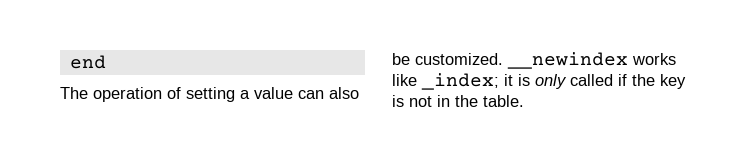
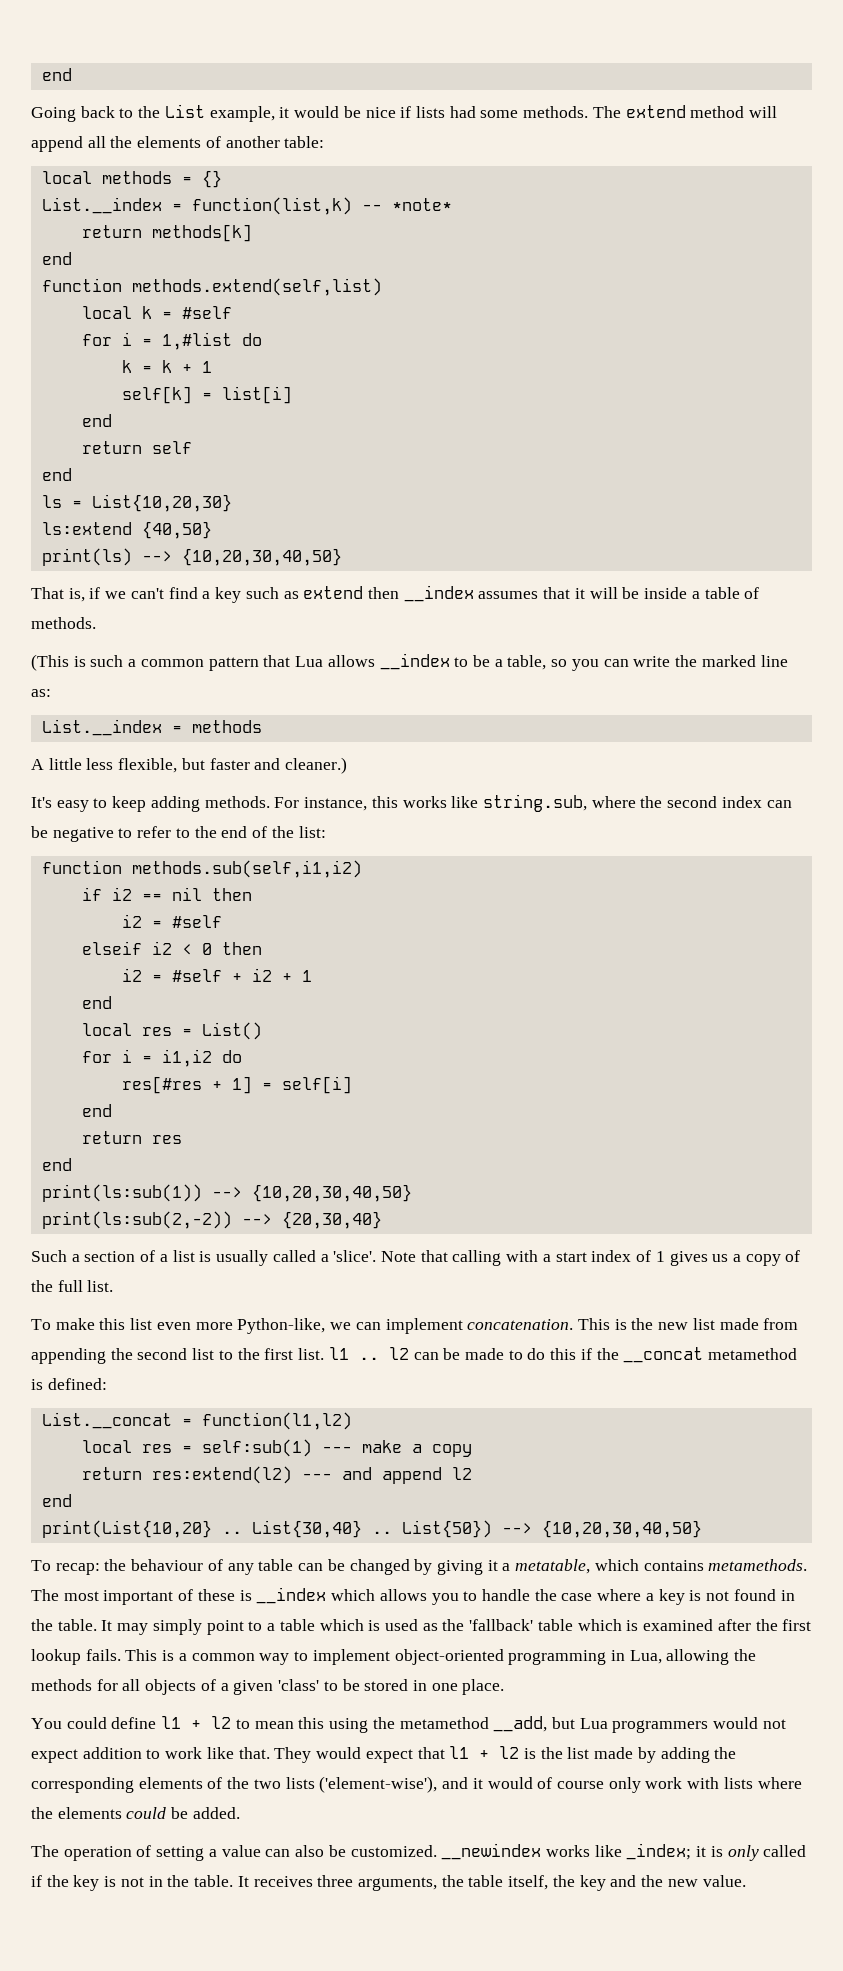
[69,55,106,69] end -> [41,68,72,81] [31,104,778,122] [31,136,325,152] [41,170,222,188] [41,197,452,215] [81,224,252,242] [41,252,72,265] [41,278,382,296] [81,306,232,319] [81,332,262,350] [121,360,212,373] [121,386,292,404] [81,414,112,427] [81,441,192,454] [41,468,72,481] [41,494,232,512] [41,521,212,539] [41,548,342,566] [31,585,760,603] [31,617,96,629] [31,653,788,671] [31,689,51,697] [41,719,262,736] [31,757,348,774] [31,794,792,812] [31,826,326,842] [41,860,362,878] [81,887,252,901] [121,914,222,928] [81,941,262,955] [121,968,312,982] [81,996,112,1009] [81,1022,262,1040] [81,1049,242,1067] [121,1076,352,1094] [81,1104,112,1117] [81,1131,182,1144] [41,1158,72,1171] [41,1184,412,1202] [41,1211,382,1229] [31,1250,801,1266] [31,1280,114,1292] [31,1318,799,1334] [31,1347,798,1364] [31,1378,107,1390] [41,1412,352,1430] [81,1439,472,1457] [81,1466,472,1484] [41,1494,72,1507] [41,1520,702,1538] [31,1559,808,1575] [31,1587,795,1605] [31,1619,812,1635] [31,1649,757,1665] [31,1679,505,1695] [31,1716,786,1733] [31,1746,737,1763] [31,1776,802,1793] [31,1807,240,1819] end // Going back to the List example, it would be nice if lists had some methods. The extend method will append all the elements of another table: // local methods = {} // List.__index = function(list,k) -- *note* // return methods[k] // end // function methods.extend(self,list) // local k = #self // for i = 1,#list do // k = k + 1 // self[k] = list[i] // end // return self // end // ls = List{10,20,30} // ls:extend {40,50} // print(ls) --> {10,20,30,40,50} // That is, if we can't find a key such as extend then __index assumes that it will be inside a table of methods. // (This is such a common pattern that Lua allows __index to be a table, so you can write the marked line as: // List.__index = methods // A little less flexible, but faster and cleaner.) // It's easy to keep adding methods. For instance, this works like string.sub, where the second index can be negative to refer to the end of the list: // function methods.sub(self,i1,i2) // if i2 == nil then // i2 = #self // elseif i2 < 0 then // i2 = #self + i2 + 1 // end // local res = List() // for i = i1,i2 do // res[#res + 1] = self[i] // end // return res // end // print(ls:sub(1)) --> {10,20,30,40,50} // print(ls:sub(2,-2)) --> {20,30,40} // Such a section of a list is usually called a 'slice'. Note that calling with a start index of 1 gives us a copy of the full list. // To make this list even more Python-like, we can implement concatenation. This is the new list made from appending the second list to the first list. l1 .. l2 can be made to do this if the __concat metamethod is defined: // List.__concat = function(l1,l2) // local res = self:sub(1) --- make a copy // return res:extend(l2) --- and append l2 // end // print(List{10,20} .. List{30,40} .. List{50}) --> {10,20,30,40,50} // To recap: the behaviour of any table can be changed by giving it a metatable, which contains metamethods. The most important of these is __index which allows you to handle the case where a key is not found in the table. It may simply point to a table which is used as the 'fallback' table which is examined after the first lookup fails. This is a common way to implement object-oriented programming in Lua, allowing the methods for all objects of a given 'class' to be stored in one place. // You could define l1 + l2 to mean this using the metamethod __add, but Lua programmers would not expect addition to work like that. They would expect that l1 + l2 is the list made by adding the corresponding elements of the two lists ('element-wise'), and it would of course only work with lists where the elements could be added.
(524, 101) none -> [237,1875,746,1891] It receives three arguments, the table itself, the key and the new value.

